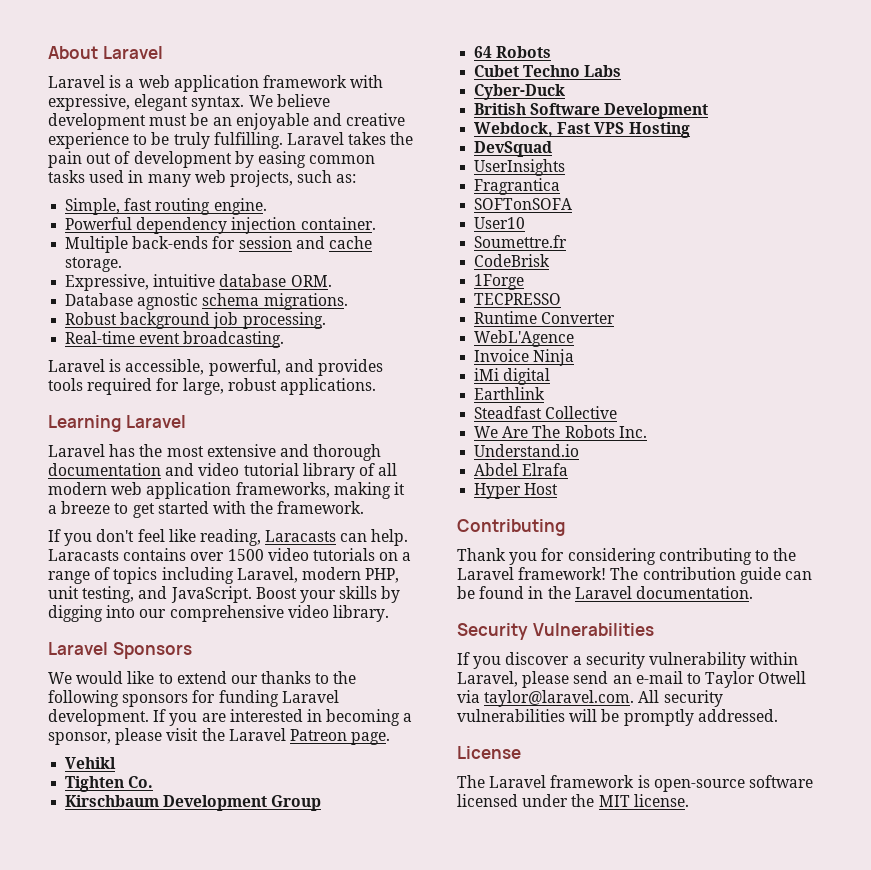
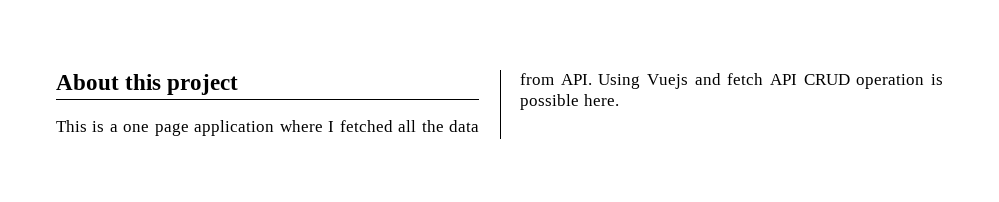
[102,46,163,59] [48,75,384,92] [48,94,330,111] [48,113,406,130] [48,132,414,149] [48,151,376,168] [48,170,357,187] [65,198,267,215] [65,217,376,234] [65,236,372,253] [65,257,123,272] [65,274,332,291] [65,293,348,310] [65,312,326,329] [65,331,285,348] [48,359,383,376] [48,378,376,395] [48,415,186,432] [48,444,382,461] [48,463,398,480] [48,482,405,499] [48,501,365,518] [48,529,409,546] [48,548,412,561] [48,567,400,584] [48,586,401,603] [48,605,389,622] [48,642,192,659] [48,671,357,684] [48,690,339,707] [48,709,413,726] [48,728,391,745] [65,757,117,769] [65,776,154,792] [65,795,322,811] [474,46,552,58] [474,65,622,77] [474,84,566,100] [474,103,709,119] [474,122,690,138] [474,141,553,157] [474,159,566,176] [474,178,561,195] [474,198,573,210] [474,217,526,229] [474,235,568,248] [474,254,551,267] [474,274,525,290] [474,293,562,305] [474,311,616,324] [474,330,575,347] [474,349,575,366] [474,368,551,385] [474,387,546,400] [474,406,618,419] [474,425,647,438] [474,444,580,457] [474,463,569,476] [474,483,559,499] [457,519,565,536] [457,548,797,565] [457,567,812,584] [457,586,753,599] [457,623,654,640] [457,652,799,669] [457,671,807,688] [457,690,723,707] [457,709,778,726] [457,746,521,759] [457,775,813,792] [457,794,689,807] Laravel // Laravel is a web application framework with expressive, elegant syntax. We believe development must be an enjoyable and creative experience to be truly fulfilling. Laravel takes the pain out of development by easing common tasks used in many web projects, such as: // Simple, fast routing engine. // Powerful dependency injection container. // Multiple back-ends for session and cache storage. // Expressive, intuitive database ORM. // Database agnostic schema migrations. // Robust background job processing. // Real-time event broadcasting. // Laravel is accessible, powerful, and provides tools required for large, robust applications. // Learning Laravel // Laravel has the most extensive and thorough documentation and video tutorial library of all modern web application frameworks, making it a breeze to get started with the framework. // If you don't feel like reading, Laracasts can help. Laracasts contains over 1500 video tutorials on a range of topics including Laravel, modern PHP, unit testing, and JavaScript. Boost your skills by digging into our comprehensive video library. // Laravel Sponsors // We would like to extend our thanks to the following sponsors for funding Laravel development. If you are interested in becoming a sponsor, please visit the Laravel Patreon page. // Vehikl // Tighten Co. // Kirschbaum Development Group // 64 Robots // Cubet Techno Labs // Cyber-Duck // British Software Development // Webdock, Fast VPS Hosting // DevSquad // UserInsights // Fragrantica // SOFTonSOFA // User10 // Soumettre.fr // CodeBrisk // 1Forge // TECPRESSO // Runtime Converter // WebL'Agence // Invoice Ninja // iMi digital // Earthlink // Steadfast Collective // We Are The Robots Inc. // Understand.io // Abdel Elrafa // Hyper Host // Contributing // Thank you for considering contributing to the Laravel framework! The contribution guide can be found in the Laravel documentation. // Security Vulnerabilities // If you discover a security vulnerability within Laravel, please send an e-mail to Taylor Otwell via taylor@laravel.com. All security vulnerabilities will be promptly addressed. // License // The Laravel framework is open-source software licensed under the MIT license. -> [125,74,239,95] [56,120,479,136] [520,73,943,89] [520,94,619,110] this project // This is a one page application where I fetched all the data from API. Using Vuejs and fetch API CRUD operation is possible here.

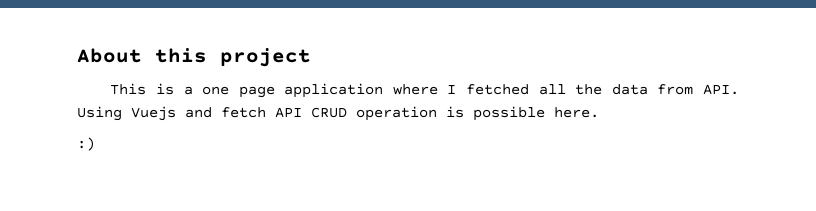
(619, 100) none -> [77,137,95,151] // :)

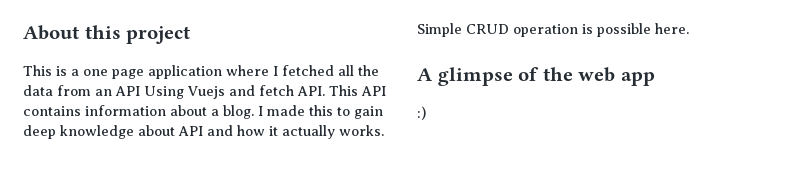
[703,84,740,95] API. -> [95,86,140,96] an API
[275,107,302,118] API -> [297,85,386,96] [23,105,383,119] [23,125,384,139] [417,23,462,37] API. This API contains information about a blog. I made this to gain deep knowledge about API and how it actually works. Simple
(599, 112) none -> [417,67,655,86] // A glimpse of the web app

